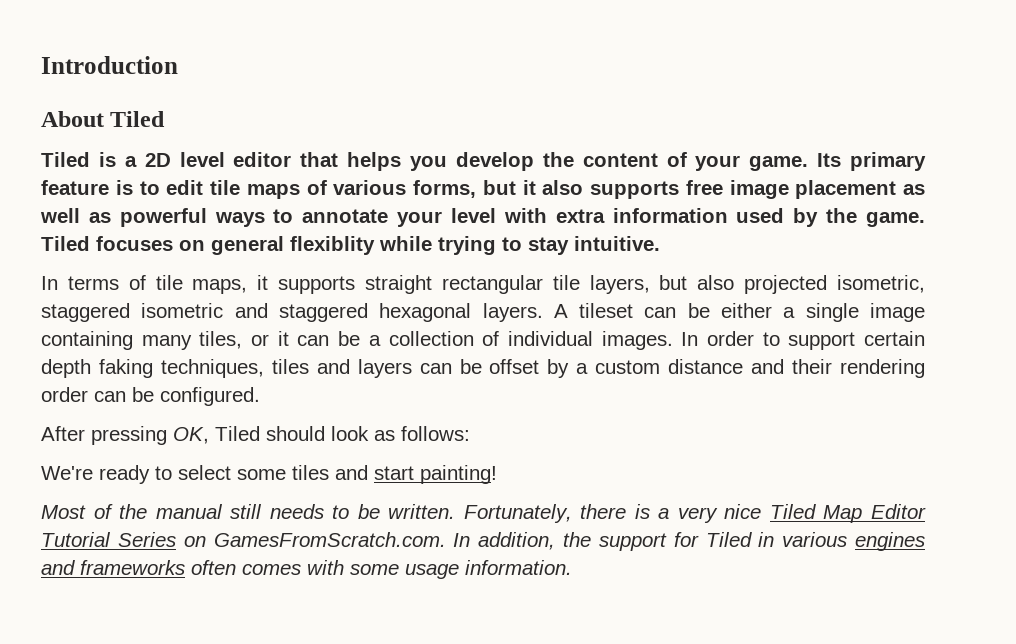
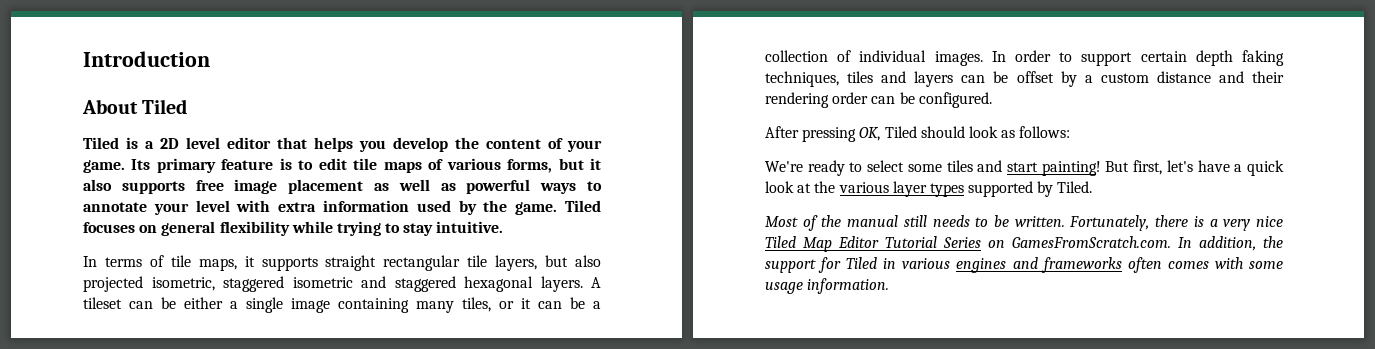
[290,236,375,255] flexiblity -> [219,221,290,236] flexibility
(497, 474) none -> [1105,160,1284,176] [765,181,1093,197] But first, let's have a quick look at the various layer types supported by Tiled.

